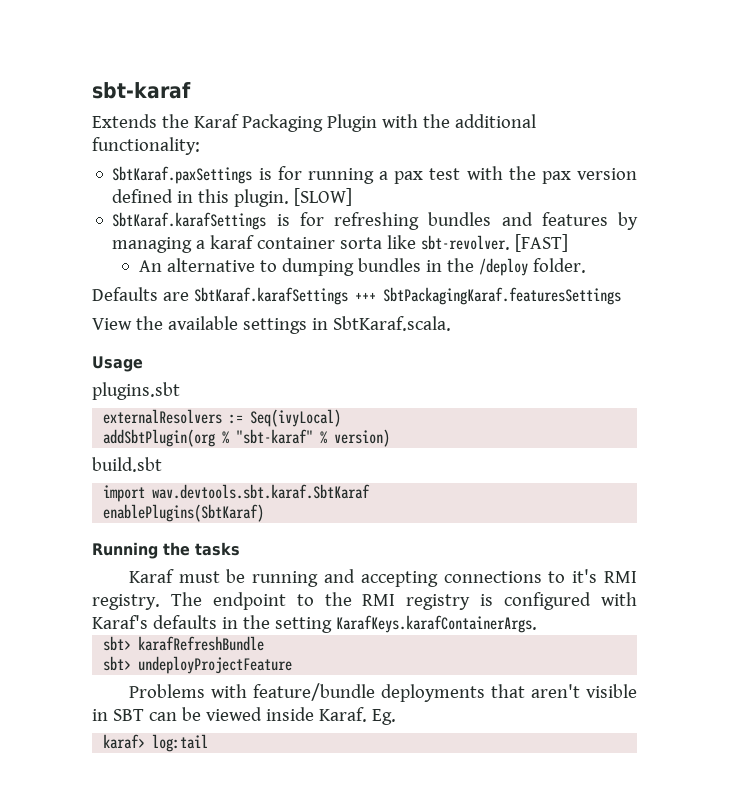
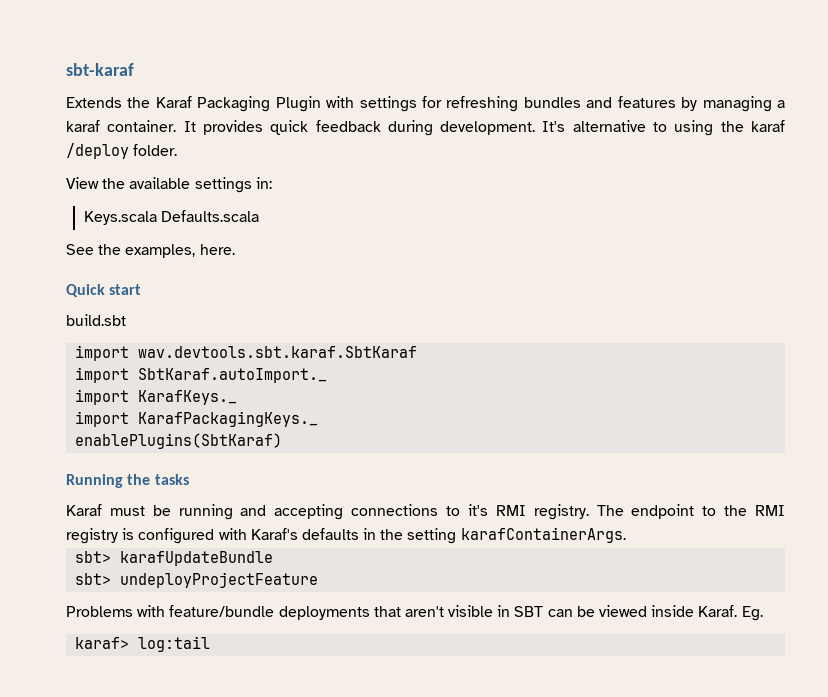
[422,114,536,128] [92,137,200,155] [112,166,638,184] [112,188,353,207] [112,212,290,230] the additional functionality: // SbtKaraf.paxSettings is for running a pax test with the pax version defined in this plugin. [SLOW] // SbtKaraf.karafSettings is -> [359,96,417,112] settings
[257,234,569,252] [138,258,586,276] [92,287,621,305] [92,316,451,334] [92,356,143,372] [92,382,180,400] [103,409,342,427] [103,429,391,447] [92,457,162,472] [103,484,371,502] container sorta like sbt-revolver. [FAST] // An alternative to dumping bundles in the /deploy folder. // Defaults are SbtKaraf.karafSettings +++ SbtPackagingKaraf.featuresSettings // View the available settings in SbtKaraf.scala. // Usage // plugins.sbt // externalResolvers := Seq(ivyLocal) // addSbtPlugin(org % "sbt-karaf" % version) // build.sbt // import wav.devtools.sbt.karaf.SbtKaraf -> [107,120,785,136] [66,143,178,159] [66,177,272,193] [83,210,260,225] [66,244,235,258] [66,284,142,297] [66,314,126,326] [75,345,418,361] [75,367,328,383] [75,389,238,405] [75,411,319,427] container. It provides quick feedback during development. It's alternative to using the karaf /deploy folder. // View the available settings in: // Keys.scala Defaults.scala // See the examples, here. // Quick start // build.sbt // import wav.devtools.sbt.karaf.SbtKaraf // import SbtKaraf.autoImport._ // import KarafKeys._ // import KarafPackagingKeys._
[335,615,537,633] [103,636,265,651] KarafKeys.karafContainerArgs. // sbt> karafRefreshBundle -> [460,527,626,543] [75,551,274,566] karafContainerArgs. // sbt> karafUpdateBundle

